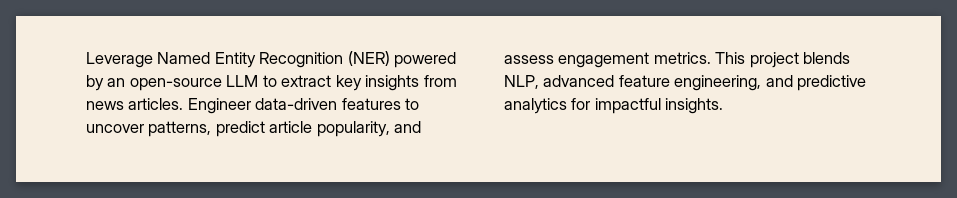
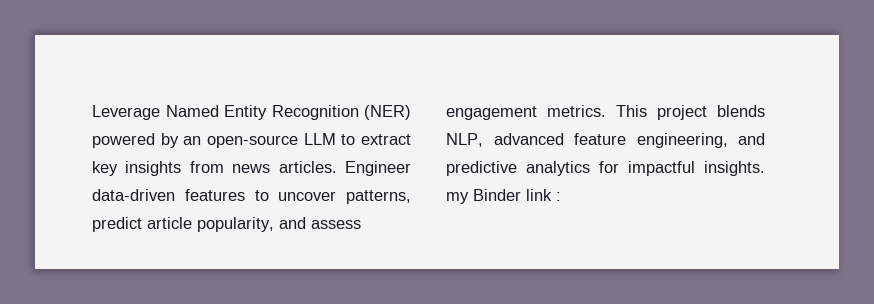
(724, 106) none -> [446,189,561,204] my Binder link :

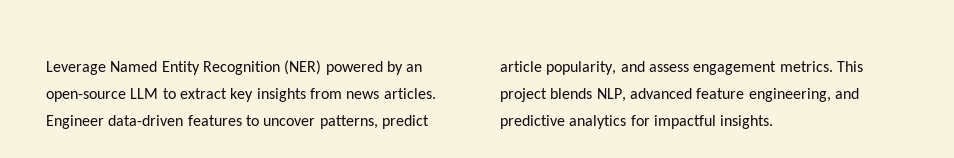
[446,189,561,204] my Binder link : -> (774, 122) none

